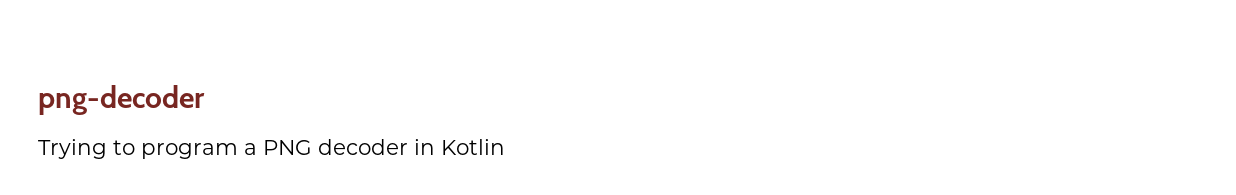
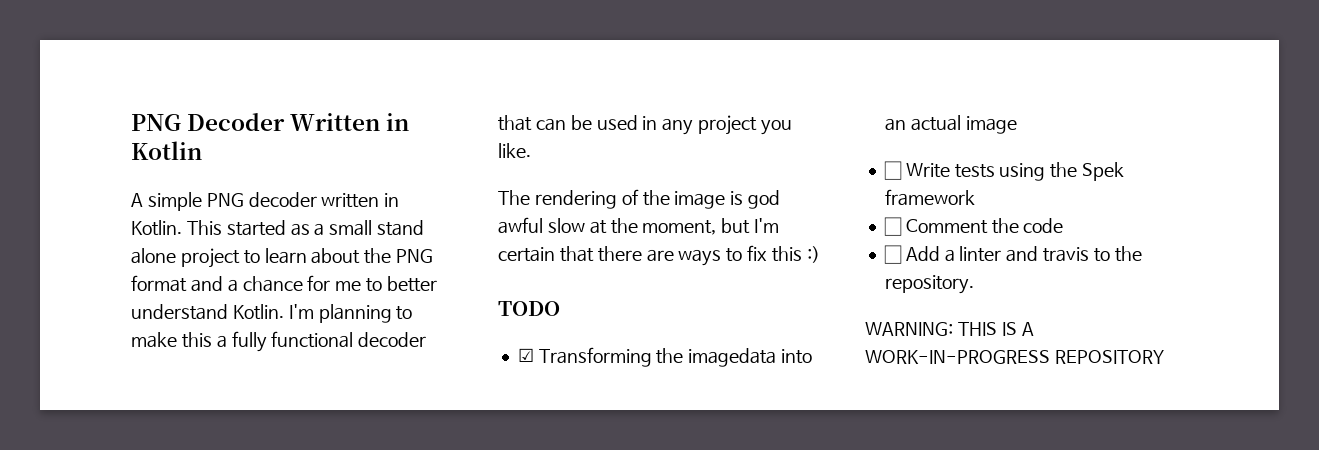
[38,85,205,115] [38,139,505,159] png-decoder // Trying to program a PNG decoder in Kotlin -> [131,113,410,131] [131,141,202,160] [131,192,400,211] [131,220,425,236] [131,248,434,268] [131,275,437,292] [131,304,413,323] [131,331,427,352] [498,115,792,135] [498,143,531,158] [498,189,781,209] [498,217,780,235] [498,245,820,266] [498,301,560,316] [517,347,813,367] [884,115,1017,134] [883,161,1125,181] [884,189,975,206] [883,217,1064,236] [883,245,1142,264] [884,275,974,294] [865,322,1034,336] [865,350,1164,364] PNG Decoder Written in Kotlin // A simple PNG decoder written in Kotlin. This started as a small stand alone project to learn about the PNG format and a chance for me to better understand Kotlin. I'm planning to make this a fully functional decoder that can be used in any project you like. // The rendering of the image is god awful slow at the moment, but I'm certain that there are ways to fix this :) // TODO // ☑ Transforming the imagedata into an actual image // ☐ Write tests using the Spek framework // ☐ Comment the code // ☐ Add a linter and travis to the repository. // WARNING: THIS IS A WORK-IN-PROGRESS REPOSITORY

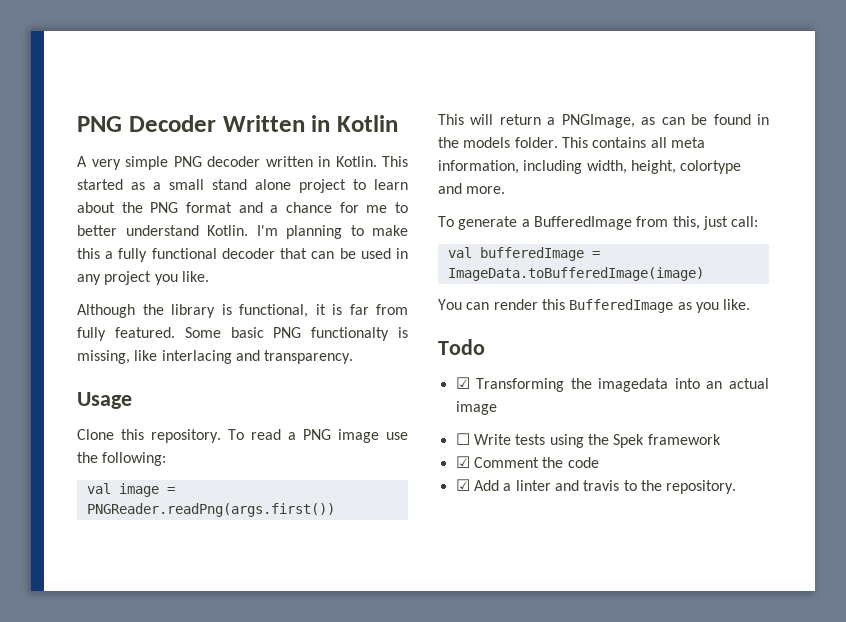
(143, 200) none -> [91,159,121,170] very
[498,189,781,209] [498,217,780,235] [498,245,820,266] [498,301,560,316] The rendering of the image is god awful slow at the moment, but I'm certain that there are ways to fix this :) // TODO -> [77,304,408,318] [77,327,409,341] [77,350,354,364] [77,392,132,409] [77,429,408,443] [77,452,167,466] [86,483,175,497] [86,503,335,517] [438,114,769,128] [438,137,705,148] [438,160,742,174] [438,183,506,194] [438,216,759,230] [447,247,600,261] [447,267,704,281] [438,299,751,313] [438,339,485,355] Although the library is functional, it is far from fully featured. Some basic PNG functionalty is missing, like interlacing and transparency. // Usage // Clone this repository. To read a PNG image use the following: // val image = PNGReader.readPng(args.first()) // This will return a PNGImage, as can be found in the models folder. This contains all meta information, including width, height, colortype and more. // To generate a BufferedImage from this, just call: // val bufferedImage = ImageData.toBufferedImage(image) // You can render this BufferedImage as you like. // Todo
[883,217,902,236] ☐ -> [455,456,470,468] ☑
[883,245,902,264] ☐ -> [455,479,470,491] ☑
[865,322,1034,336] [865,350,1164,364] // WARNING: THIS IS A WORK-IN-PROGRESS REPOSITORY -> (737, 487) none

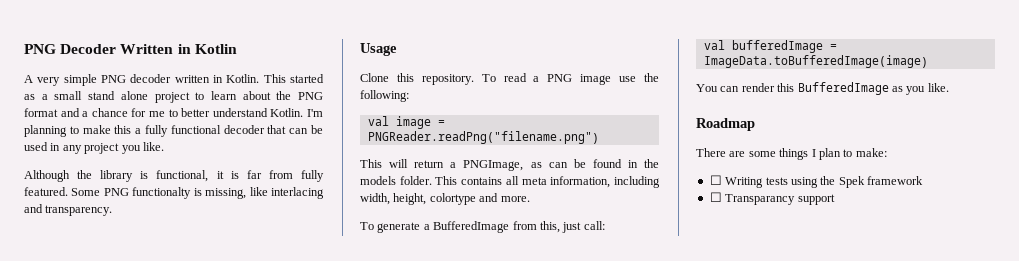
[230,327,264,338] basic -> (101, 192) none
[86,503,335,517] PNGReader.readPng(args.first()) -> [367,131,599,144] PNGReader.readPng("filename.png")
[438,339,485,355] [455,377,769,392] [455,401,497,415] [455,433,511,445] Todo // ☑ Transforming the imagedata into an actual image // ☐ Write -> [696,118,755,131] [696,148,887,160] [709,175,764,188] Roadmap // There are some things I plan to make: // ☐ Writing
[455,456,599,468] [455,479,737,494] ☑ Comment the code // ☑ Add a linter and travis to the repository. -> [709,192,835,205] ☐ Transparancy support

